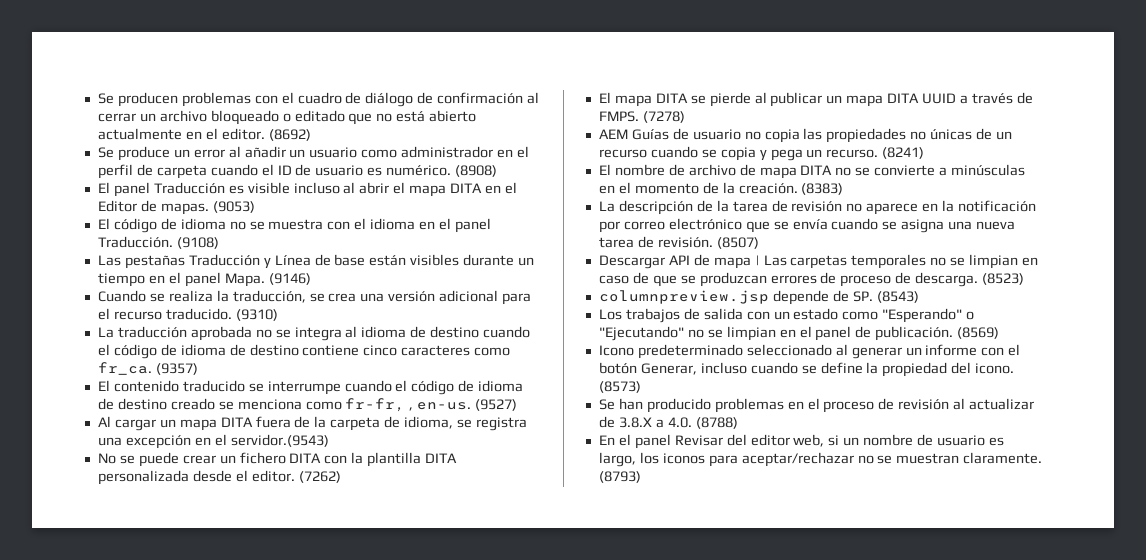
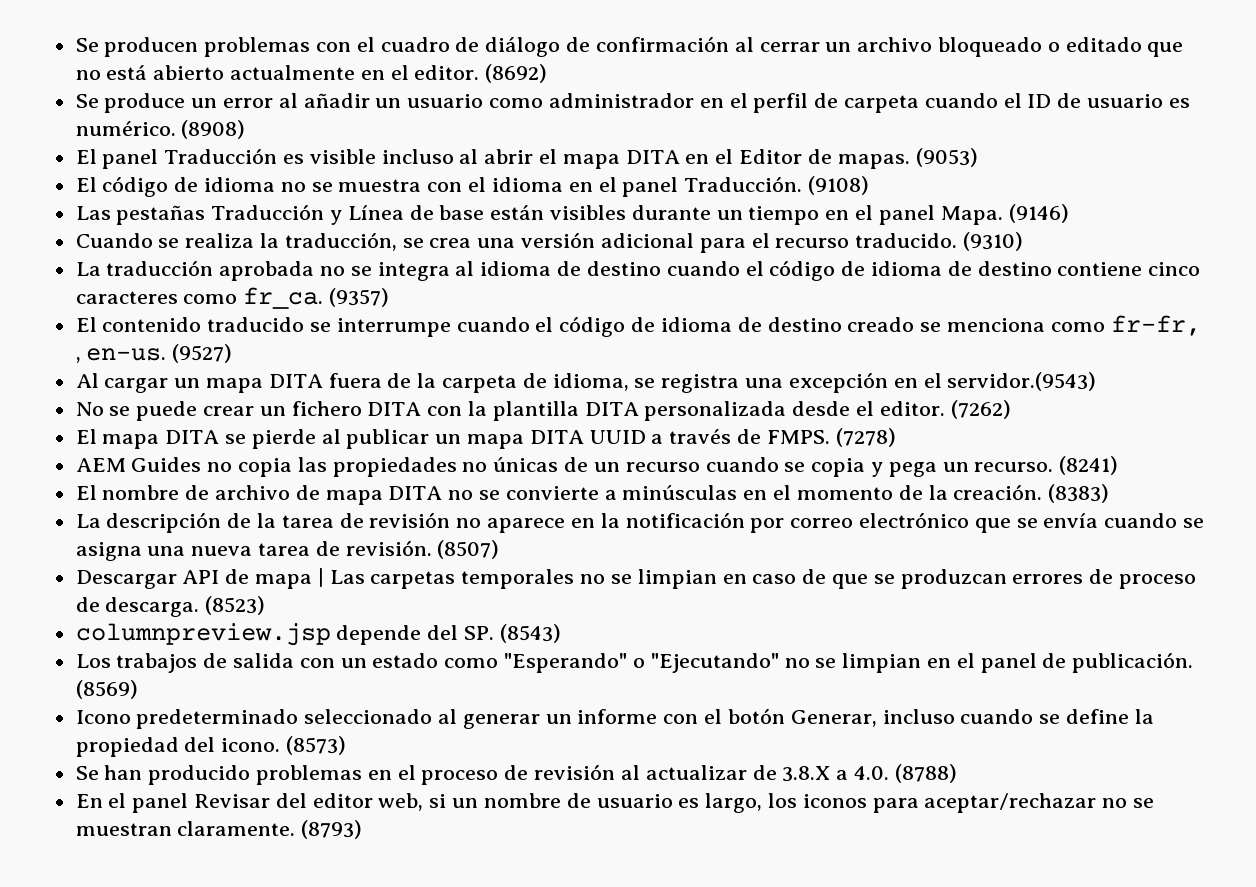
[631,128,741,140] Guías de usuario -> [131,457,202,472] Guides
[832,290,849,302] de -> [427,625,459,640] del

